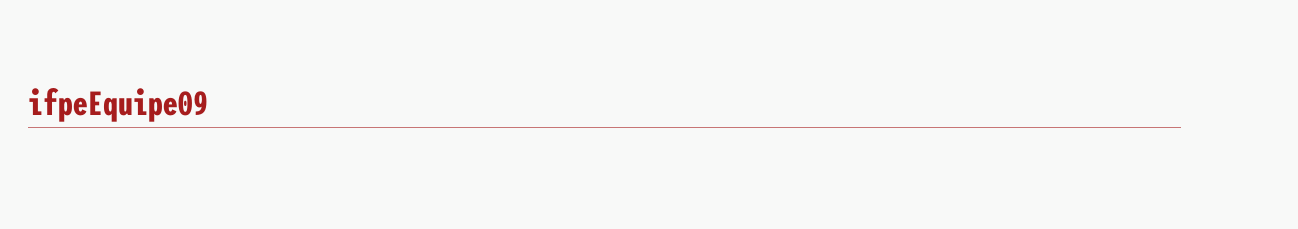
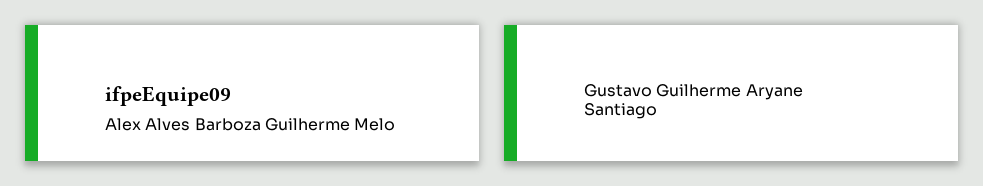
(208, 104) none -> [105,118,396,131] [584,84,803,100] [584,103,657,119] // Alex Alves Barboza Guilherme Melo Gustavo Guilherme Aryane Santiago

